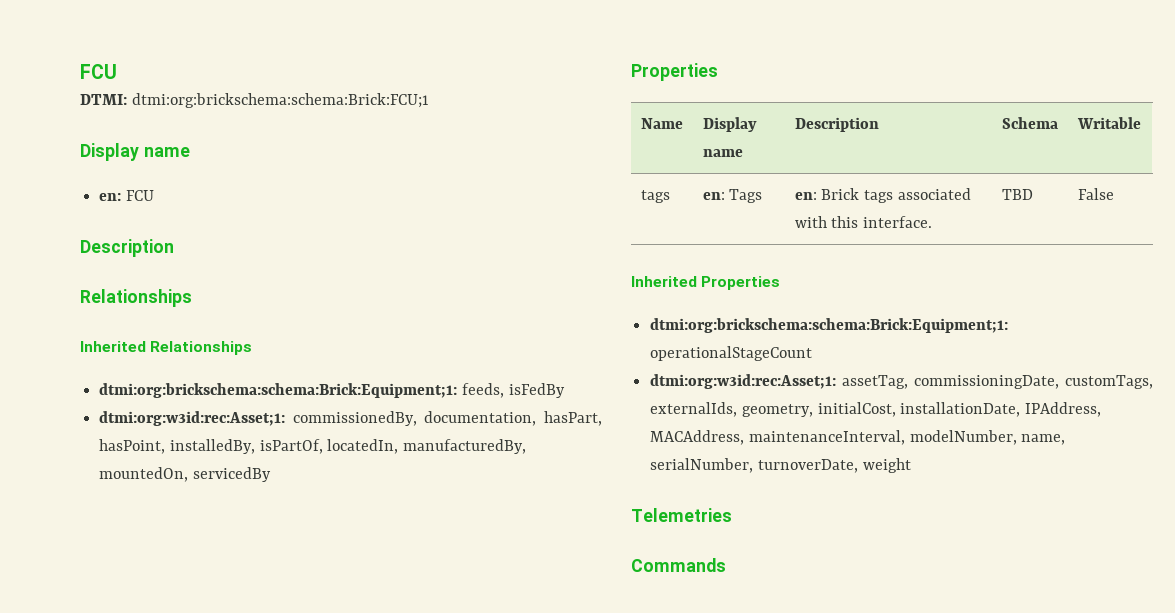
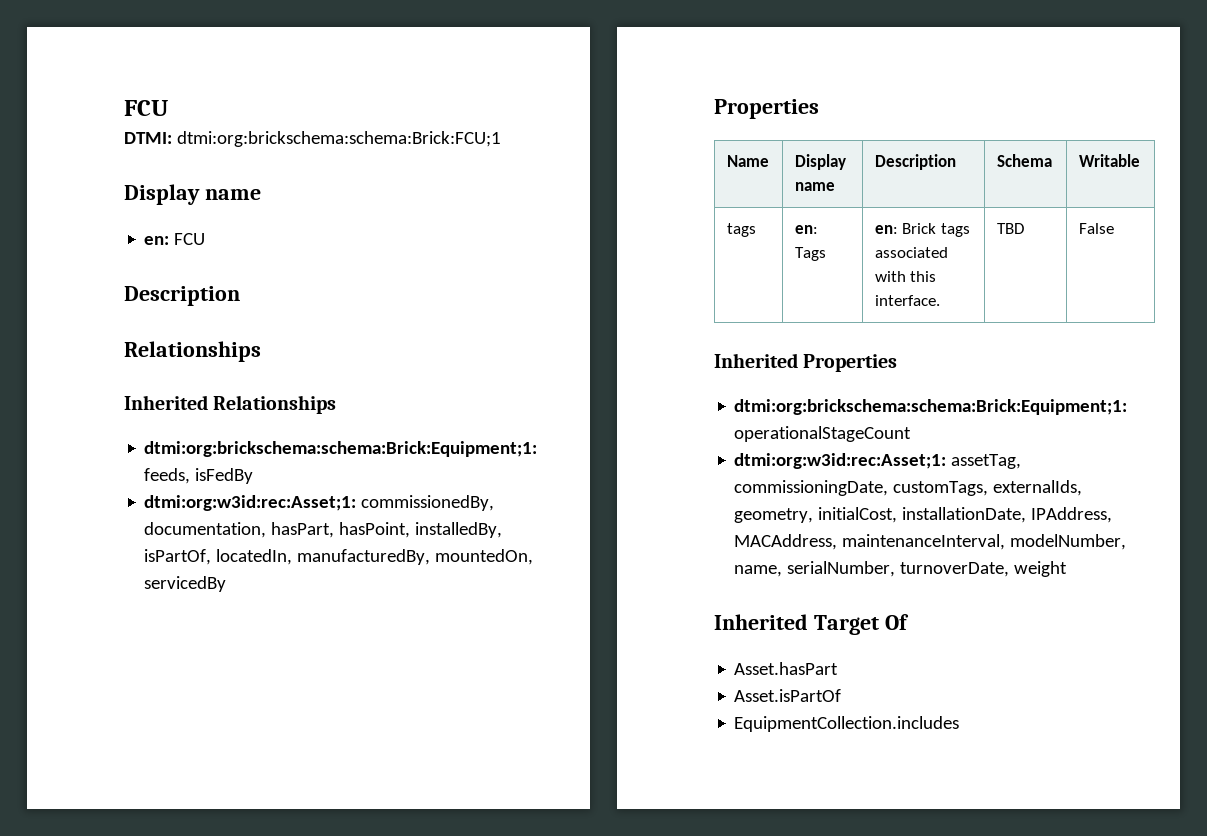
[631,508,732,522] [631,558,726,572] Telemetries // Commands -> [714,614,909,635] [734,662,839,675] [734,689,842,702] [734,716,960,732] Inherited Target Of // Asset.hasPart // Asset.isPartOf // EquipmentCollection.includes

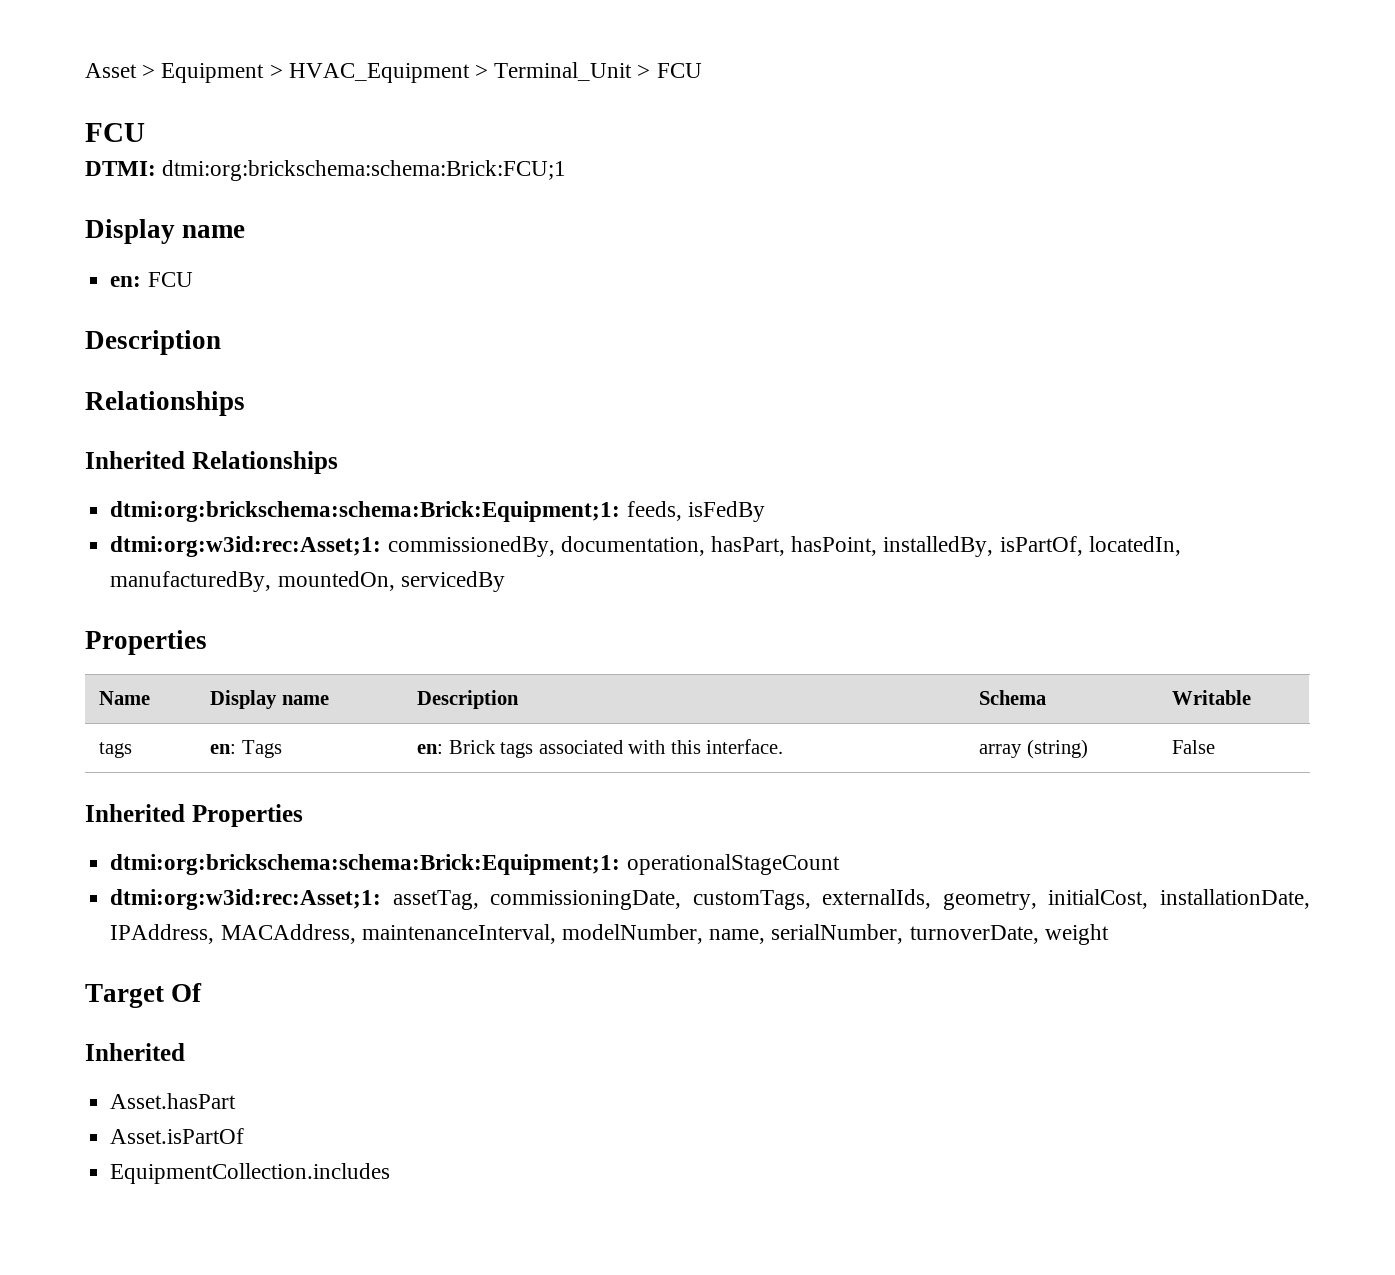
(124, 108) none -> [85,62,702,83] Asset > Equipment > HVAC_Equipment > Terminal_Unit > FCU //
[996,223,1024,234] TBD -> [979,739,1088,759] array (string)
[714,614,808,630] Inherited -> (1109, 934) none
(909, 622) none -> [85,1043,185,1061] // Inherited

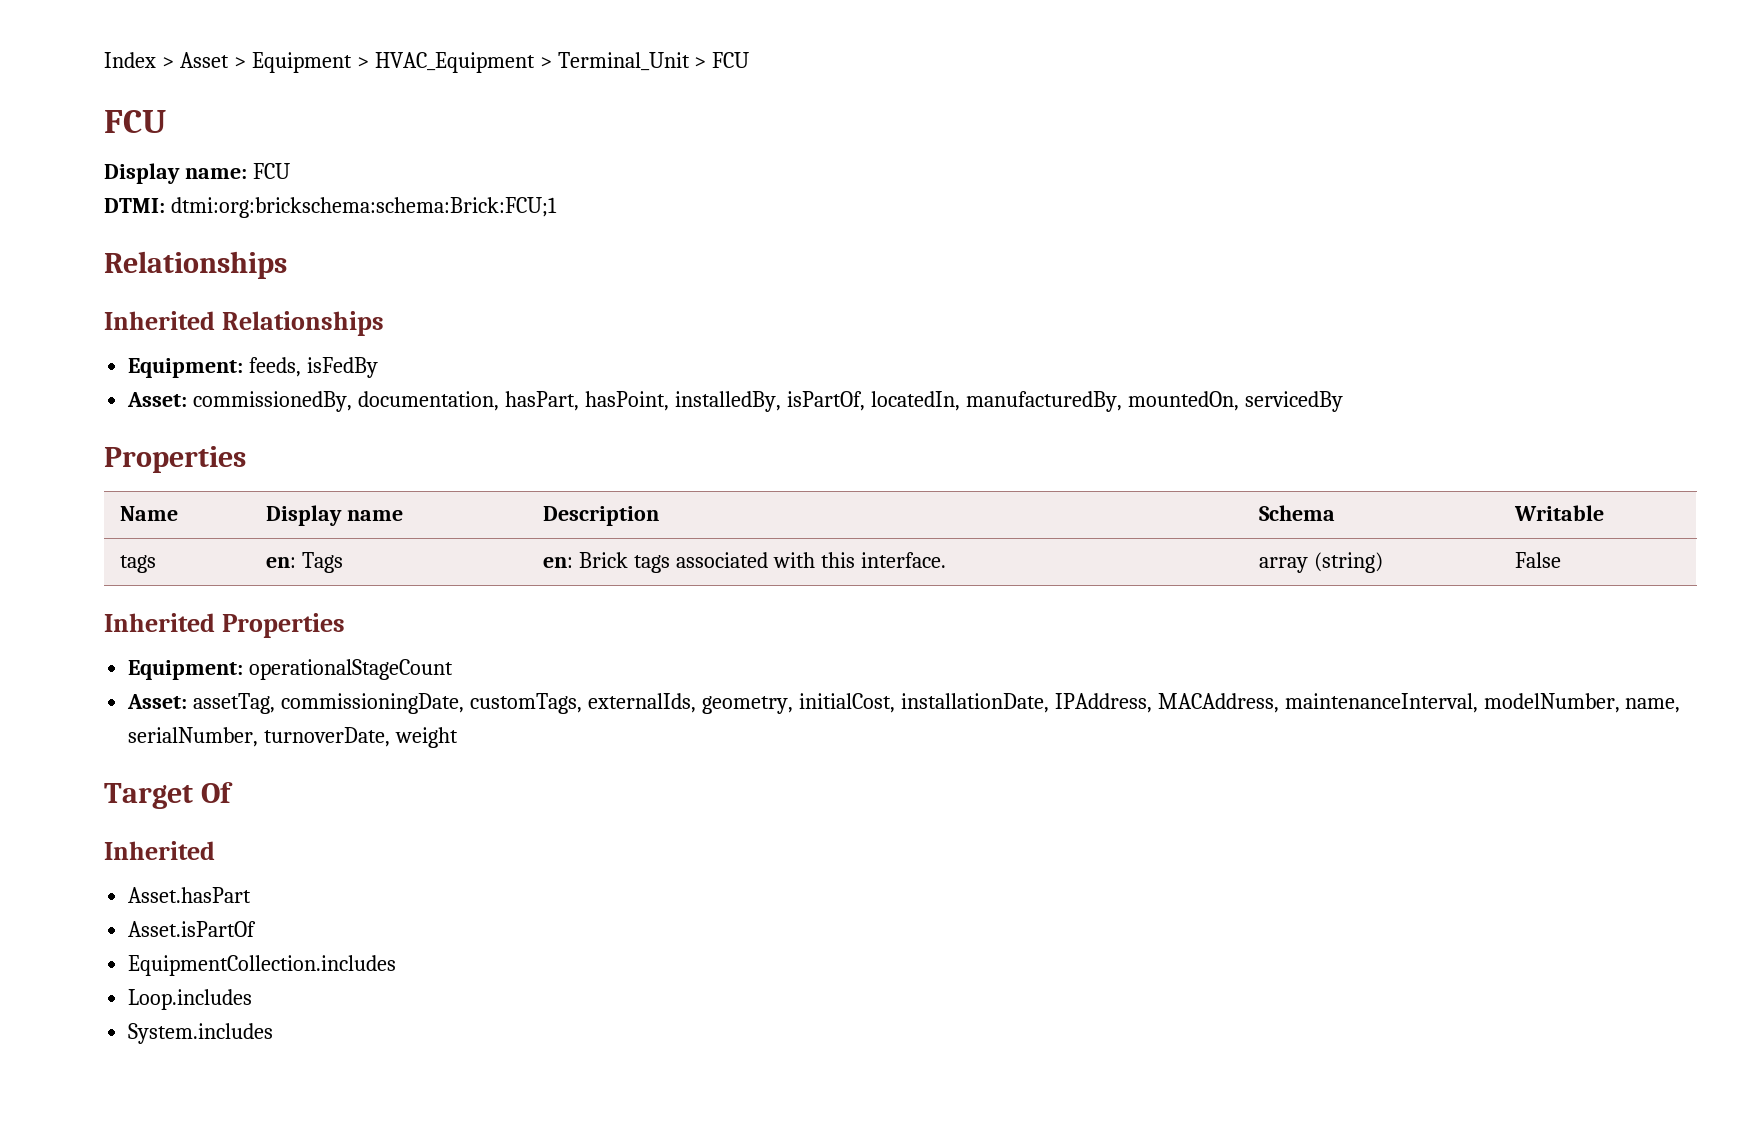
(85, 70) none -> [104,52,174,68] Index >
(145, 132) none -> [104,163,290,184] // Display name: FCU
[85,219,246,244] [110,272,193,287] [85,330,221,355] // Display name // en: FCU // Description -> (557, 207) none
[110,501,621,522] dtmi:org:brickschema:schema:Brick:Equipment;1: -> [128,358,244,378] Equipment:
[110,536,382,557] dtmi:org:w3id:rec:Asset;1: -> [127,392,188,407] Asset:
[110,854,621,875] dtmi:org:brickschema:schema:Brick:Equipment;1: -> [128,660,244,680] Equipment:
[110,889,382,910] dtmi:org:w3id:rec:Asset;1: -> [127,694,188,709] Asset:
(391, 1173) none -> [128,989,253,1010] [128,1023,274,1044] // Loop.includes // System.includes

